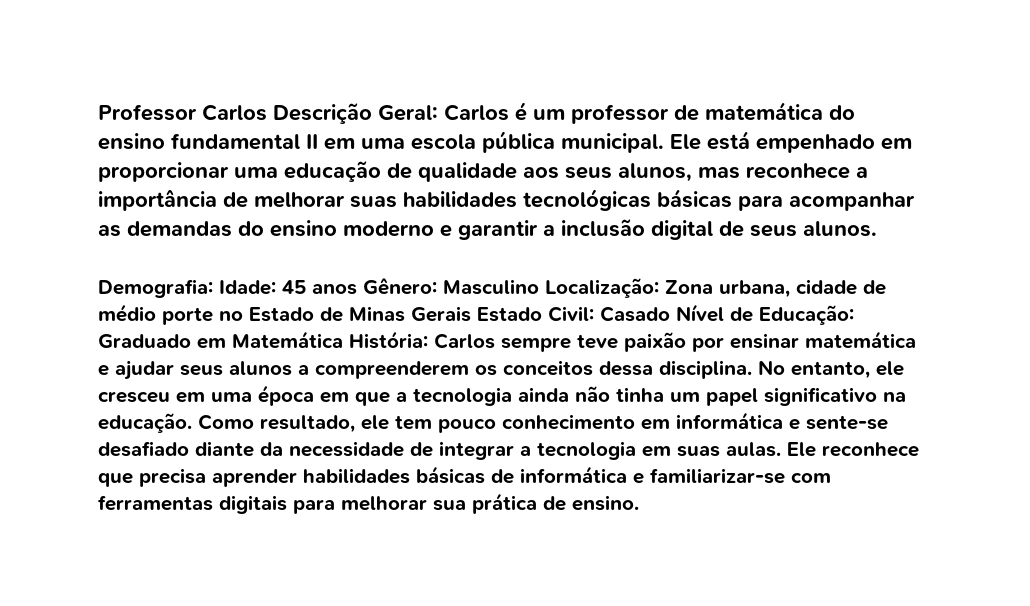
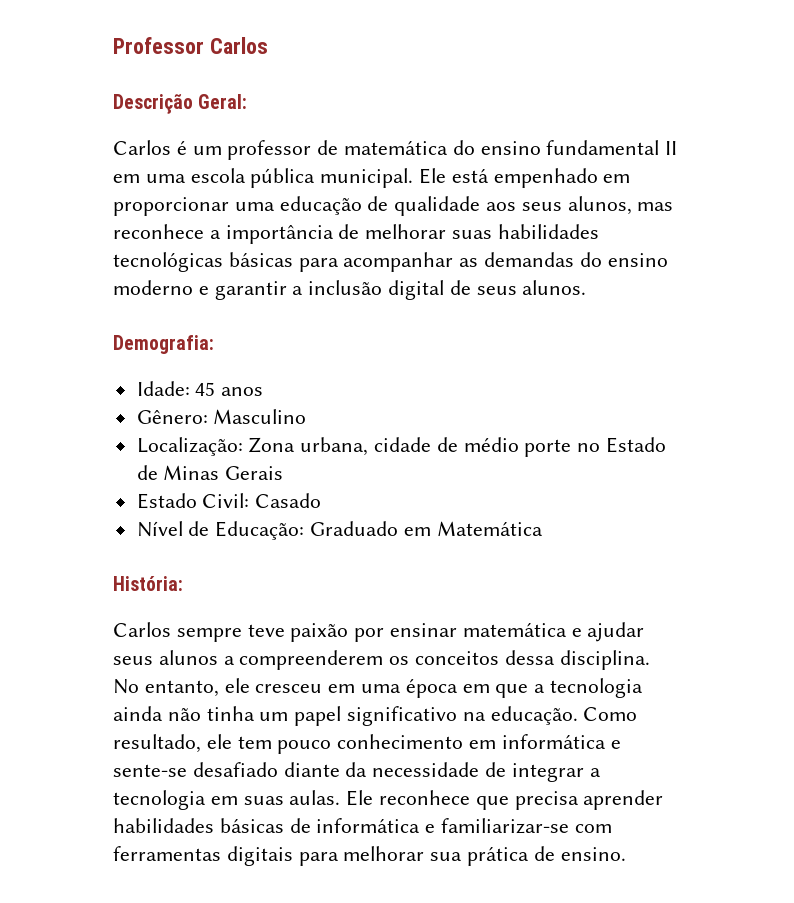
(267, 112) none -> (268, 45) //
(438, 113) none -> (248, 101) //
(213, 288) none -> (214, 344) //
(357, 289) none -> (264, 391) //
(539, 287) none -> (307, 416) //
(471, 314) none -> (284, 473) //
(670, 314) none -> (322, 500) //
(343, 340) none -> (543, 528) //
(428, 340) none -> (183, 583) //

